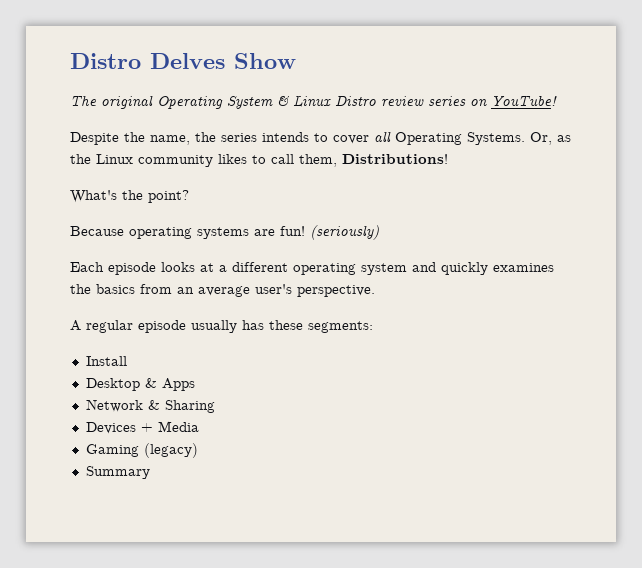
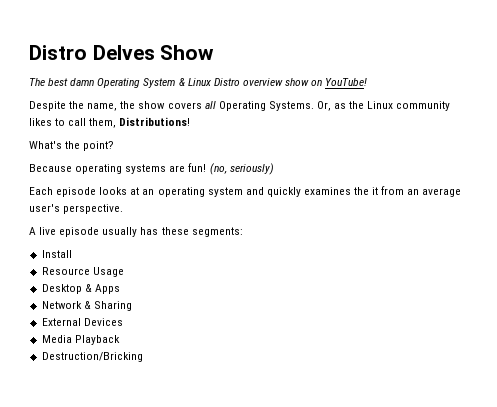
[101,95,153,109] original -> [48,78,95,86] best damn
[381,96,466,106] review series -> [242,78,309,86] overview show
[221,132,369,144] series intends to cover -> [138,101,202,109] show covers
[310,225,379,240] (seriously) -> [209,163,274,175] (no, seriously)
[219,262,288,272] a different -> [142,189,155,195] an
[96,284,135,294] basics -> [372,187,379,195] it
[86,320,133,333] regular -> [39,227,57,235] live
(127, 361) none -> [41,267,124,277] // Resource Usage
(215, 406) none -> [41,318,81,326] External
[140,423,153,432] + -> (123, 322) //
[85,443,198,458] [85,466,150,479] // Gaming (legacy) // Summary -> [74,335,120,345] [41,352,143,362] Playback // Destruction/Bricking

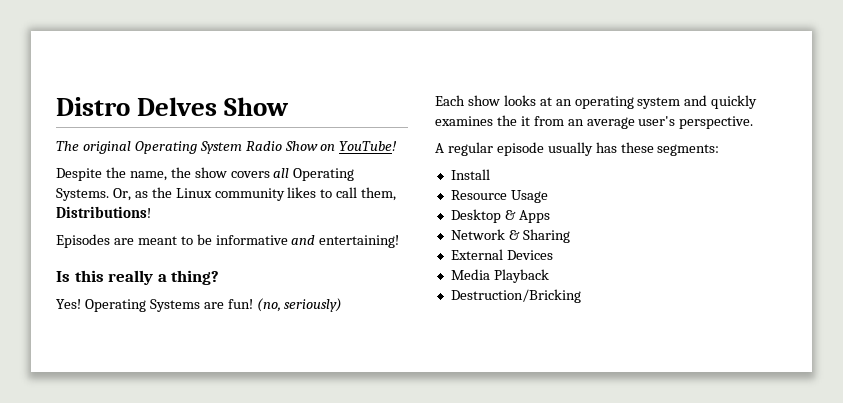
[48,78,309,88] best damn Operating System & Linux Distro overview show -> [82,141,318,154] original Operating System Radio Show
[29,141,115,151] [29,164,167,174] What's the point? // Because operating systems -> [56,234,400,248] [56,270,220,285] [56,299,200,312] Episodes are meant to be informative and entertaining! // Is this really a thing? // Yes! Operating Systems
[56,187,97,197] episode -> [467,95,500,106] show
[39,227,57,235] live -> [447,142,493,156] regular

